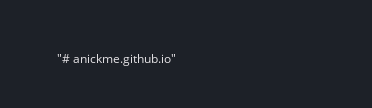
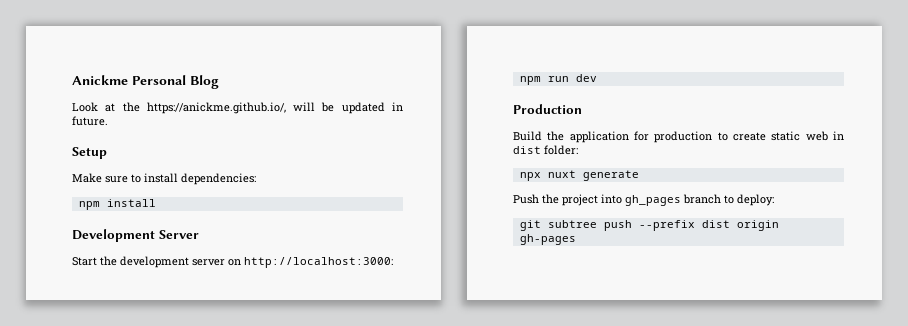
[57,54,177,66] "# anickme.github.io" -> [72,75,219,89] [72,102,403,114] [72,116,108,126] [72,147,107,159] [72,173,256,185] [78,199,156,210] [72,229,199,242] [72,256,393,268] [519,74,597,85] [513,104,582,114] [513,131,844,143] [513,145,578,155] [519,170,639,181] [513,194,774,206] [519,220,779,231] [519,234,576,245] Anickme Personal Blog // Look at the https://anickme.github.io/, will be updated in future. // Setup // Make sure to install dependencies: // npm install // Development Server // Start the development server on http://localhost:3000: // npm run dev // Production // Build the application for production to create static web in dist folder: // npx nuxt generate // Push the project into gh_pages branch to deploy: // git subtree push --prefix dist origin gh-pages

